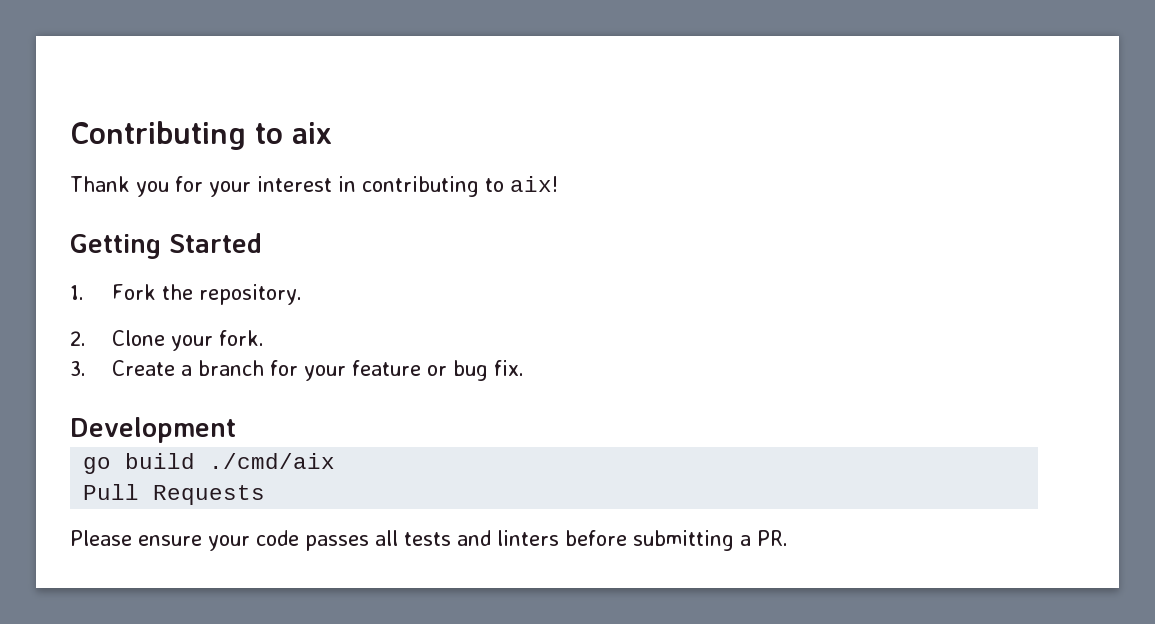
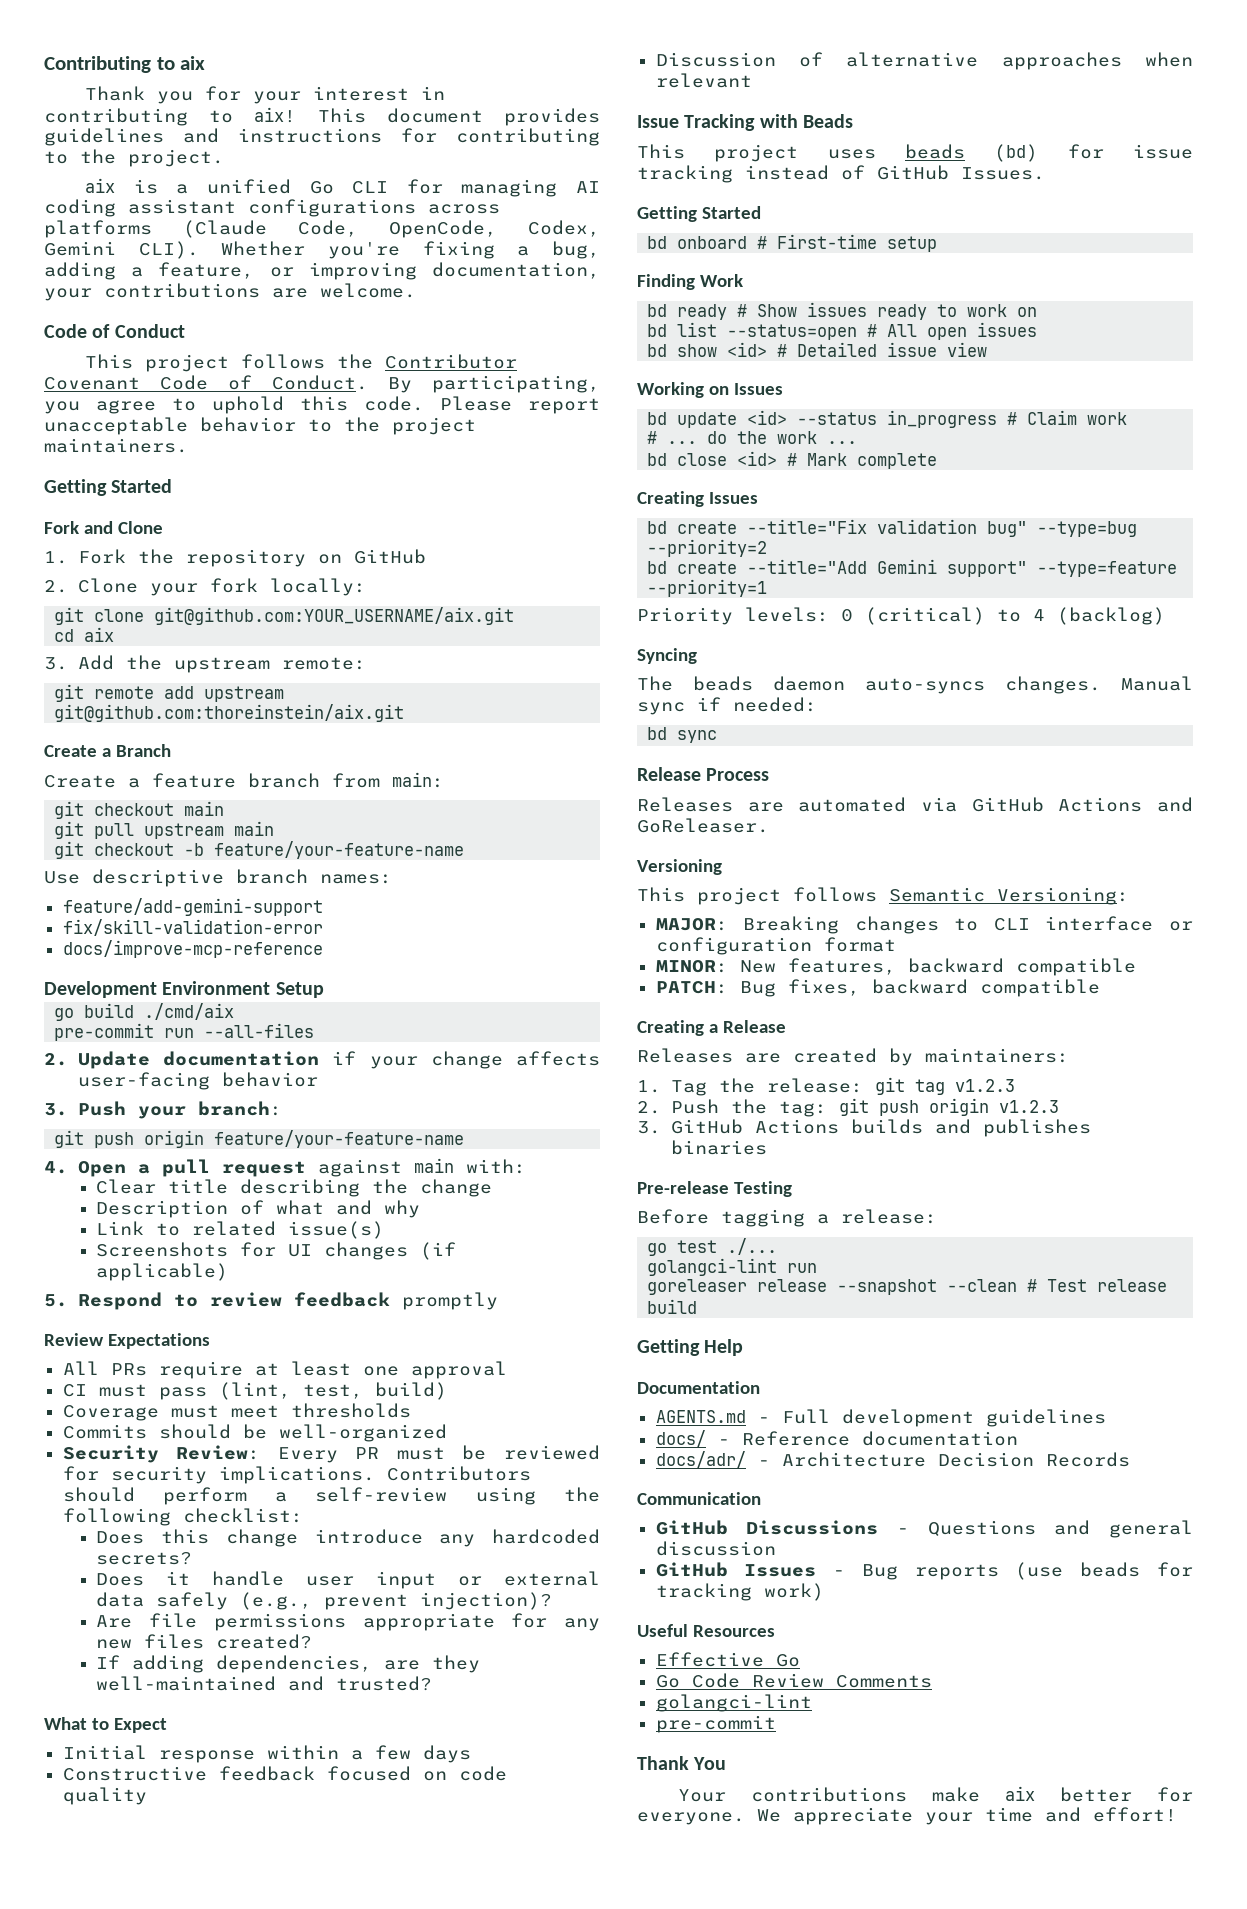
[70,233,262,259] // Getting Started -> [317,108,600,126] [44,128,600,146] [44,149,224,167] [85,178,600,197] [44,199,500,217] [44,220,600,238] [44,241,600,259] [44,262,600,280] [44,283,416,301] [44,324,185,338] [85,354,518,372] [44,375,600,393] [44,396,600,414] [44,417,476,435] [44,438,188,453] [44,479,173,496] [44,521,164,534] This document provides guidelines and instructions for contributing to the project. // aix is a unified Go CLI for managing AI coding assistant configurations across platforms (Claude Code, OpenCode, Codex, Gemini CLI). Whether you're fixing a bug, adding a feature, or improving documentation, your contributions are welcome. // Code of Conduct // This project follows the Contributor Covenant Code of Conduct. By participating, you agree to uphold this code. Please report unacceptable behavior to the project maintainers. // Getting Started // Fork and Clone
[198,284,302,305] repository. -> [185,549,426,567] repository on GitHub
[218,330,264,346] [70,360,524,381] fork. // 3. Create a branch for your feature or bug fix. -> [209,578,366,596] [54,607,515,625] [54,627,115,642] [44,655,366,673] [54,684,285,702] [54,704,405,722] [44,744,172,757] [44,772,444,788] [54,801,225,819] [54,821,275,839] [54,841,465,859] [44,869,392,887] [62,898,323,916] [62,919,323,936] [62,940,323,958] fork locally: // git clone git@github.com:YOUR_USERNAME/aix.git // cd aix // 3. Add the upstream remote: // git remote add upstream git@github.com:thoreinstein/aix.git // Create a Branch // Create a feature branch from main: // git checkout main // git pull upstream main // git checkout -b feature/your-feature-name // Use descriptive branch names: // feature/add-gemini-support // fix/skill-validation-error // docs/improve-mcp-reference
(236, 430) none -> [162,981,324,998] Environment Setup
[83,484,266,505] [70,530,788,551] Pull Requests // Please ensure your code passes all tests and linters before submitting a PR. -> [54,1023,315,1041] [44,1051,600,1069] [77,1072,318,1090] [44,1101,282,1119] [54,1130,465,1148] [44,1158,526,1177] [96,1179,493,1197] [96,1200,421,1218] [96,1221,385,1239] [96,1242,457,1260] [96,1263,229,1281] [44,1292,498,1310] [44,1333,211,1349] [62,1361,507,1379] [62,1382,447,1400] [62,1403,411,1421] [62,1424,447,1442] [62,1445,600,1463] [62,1466,531,1484] [62,1487,600,1505] [62,1508,303,1526] [96,1529,600,1547] [96,1552,193,1565] [96,1571,600,1589] [96,1592,553,1610] [96,1613,600,1631] [96,1634,313,1649] [96,1655,481,1673] [96,1676,433,1691] [44,1717,168,1733] [62,1745,471,1763] [62,1766,507,1781] [62,1787,147,1805] [655,52,1193,70] [655,73,752,88] [637,114,854,131] [637,144,1193,162] [637,165,1045,183] [637,206,762,222] [647,234,938,252] [637,274,744,290] [647,302,1038,320] [647,322,1038,340] [647,342,988,357] [637,382,784,398] [647,410,1128,428] [647,431,858,444] [647,451,938,469] [637,491,759,507] [647,519,1138,537] [647,539,768,557] [647,559,1178,577] [647,579,768,597] [637,607,1165,625] [637,648,697,664] [637,676,1193,694] [637,697,817,715] [647,727,718,743] [637,767,770,781] [637,797,1193,812] [637,818,769,833] [637,859,722,875] [637,887,1129,905] [655,916,1193,934] [655,937,896,955] [655,958,1136,976] [655,979,1100,997] [637,1020,787,1036] [637,1048,1069,1066] [637,1077,1015,1096] [637,1098,1059,1117] [637,1119,1091,1137] [670,1140,767,1155] [637,1181,793,1197] [637,1209,937,1227] [647,1238,778,1256] [647,1258,818,1276] [647,1279,1168,1295] [647,1299,698,1314] [637,1339,744,1356] [637,1381,760,1394] [655,1409,1106,1427] [655,1430,1018,1447] [655,1451,1130,1468] [637,1492,761,1505] [655,1520,1193,1538] [655,1541,776,1556] [655,1562,1193,1580] [655,1583,824,1601] [637,1624,776,1637] [655,1652,800,1667] [655,1673,932,1688] [655,1694,812,1712] [655,1715,776,1733] [637,1756,727,1770] [678,1786,1193,1802] [637,1807,1177,1825] pre-commit run --all-files // 2. Update documentation if your change affects user-facing behavior // 3. Push your branch: // git push origin feature/your-feature-name // 4. Open a pull request against main with: // Clear title describing the change // Description of what and why // Link to related issue(s) // Screenshots for UI changes (if applicable) // 5. Respond to review feedback promptly // Review Expectations // All PRs require at least one approval // CI must pass (lint, test, build) // Coverage must meet thresholds // Commits should be well-organized // Security Review: Every PR must be reviewed for security implications. Contributors should perform a self-review using the following checklist: // Does this change introduce any hardcoded secrets? // Does it handle user input or external data safely (e.g., prevent injection)? // Are file permissions appropriate for any new files created? // If adding dependencies, are they well-maintained and trusted? // What to Expect // Initial response within a few days // Constructive feedback focused on code quality // Discussion of alternative approaches when relevant // Issue Tracking with Beads // This project uses beads (bd) for issue tracking instead of GitHub Issues. // Getting Started // bd onboard # First-time setup // Finding Work // bd ready # Show issues ready to work on // bd list --status=open # All open issues // bd show <id> # Detailed issue view // Working on Issues // bd update <id> --status in_progress # Claim work // # ... do the work ... // bd close <id> # Mark complete // Creating Issues // bd create --title="Fix validation bug" --type=bug --priority=2 // bd create --title="Add Gemini support" --type=feature --priority=1 // Priority levels: 0 (critical) to 4 (backlog) // Syncing // The beads daemon auto-syncs changes. Manual sync if needed: // bd sync // Release Process // Releases are automated via GitHub Actions and GoReleaser. // Versioning // This project follows Semantic Versioning: // MAJOR: Breaking changes to CLI interface or configuration format // MINOR: New features, backward compatible // PATCH: Bug fixes, backward compatible // Creating a Release // Releases are created by maintainers: // 1. Tag the release: git tag v1.2.3 // 2. Push the tag: git push origin v1.2.3 // 3. GitHub Actions builds and publishes binaries // Pre-release Testing // Before tagging a release: // go test ./... // golangci-lint run // goreleaser release --snapshot --clean # Test release build // Getting Help // Documentation // AGENTS.md - Full development guidelines // docs/ - Reference documentation // docs/adr/ - Architecture Decision Records // Communication // GitHub Discussions - Questions and general discussion // GitHub Issues - Bug reports (use beads for tracking work) // Useful Resources // Effective Go // Go Code Review Comments // golangci-lint // pre-commit // Thank You // Your contributions make aix better for everyone. We appreciate your time and effort!

